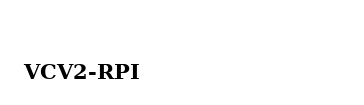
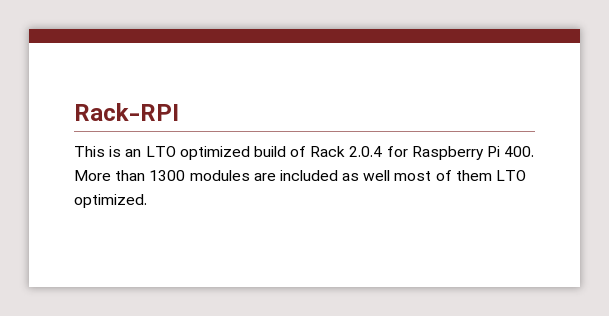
[23,64,140,79] VCV2-RPI -> [74,103,179,121] [74,146,535,160] [74,170,527,181] [74,194,147,208] Rack-RPI // This is an LTO optimized build of Rack 2.0.4 for Raspberry Pi 400. More than 1300 modules are included as well most of them LTO optimized.

